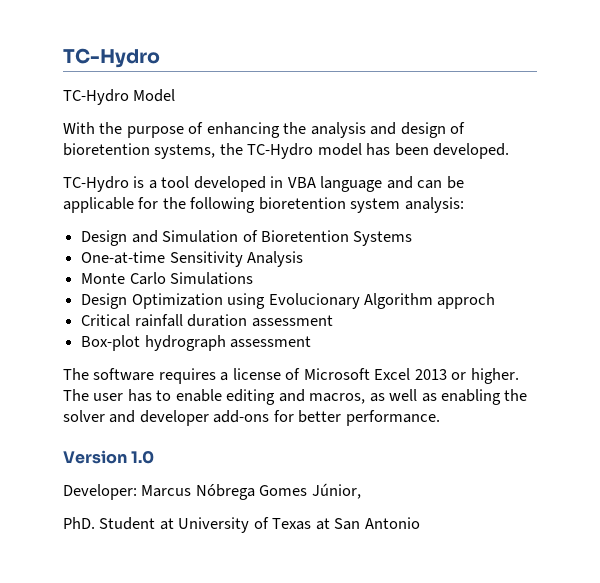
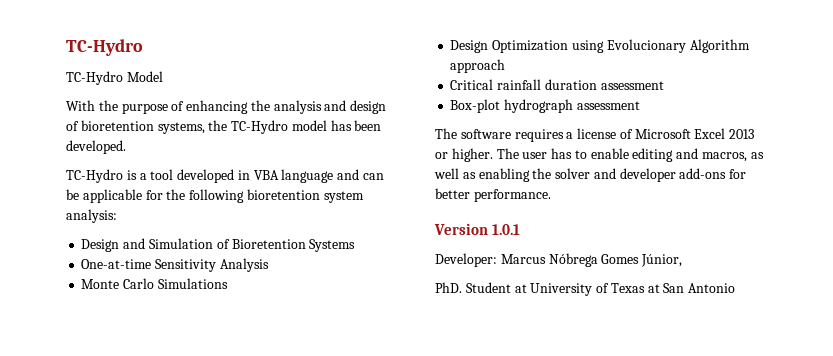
[437,293,496,309] approch -> [450,59,506,73] approach
[131,450,155,464] 1.0 -> [492,224,521,235] 1.0.1

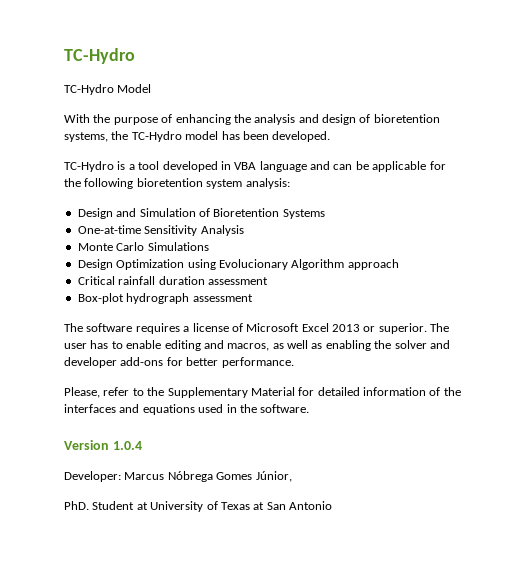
[451,148,493,162] higher. -> [378,323,427,334] superior.
(551, 195) none -> [64,387,461,398] [64,404,310,415] // Please, refer to the Supplementary Material for detailed information of the interfaces and equations used in the software.
[492,224,521,235] 1.0.1 -> [112,441,142,450] 1.0.4

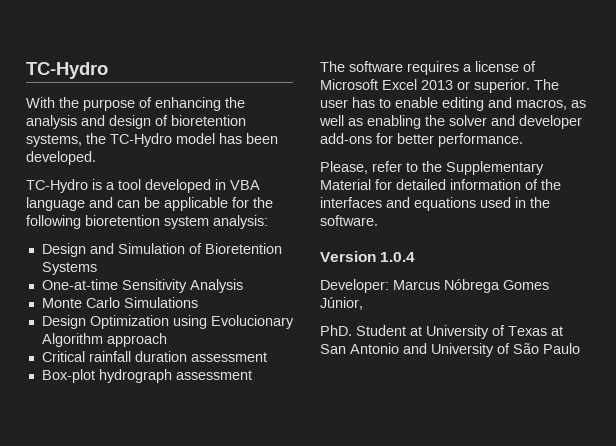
[64,48,135,64] [64,84,152,95] TC-Hydro // TC-Hydro Model -> [26,62,108,79] TC-Hydro
(332, 505) none -> [403,343,580,357] and University of São Paulo

